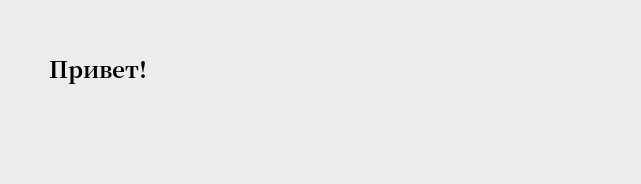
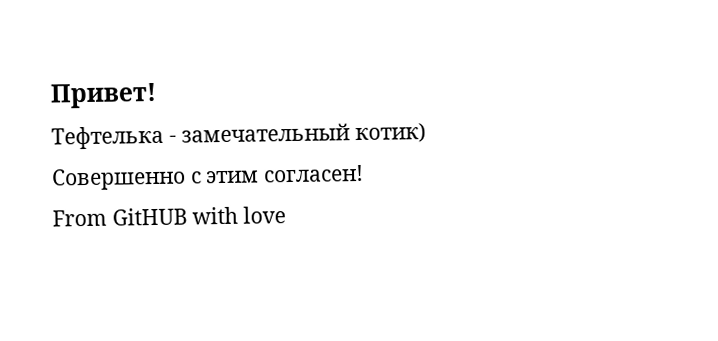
(147, 72) none -> [51,123,427,150] [51,164,365,191] [52,206,287,227] // Тефтелька - замечательный котик) // Совершенно с этим согласен! // From GitHUB with love

